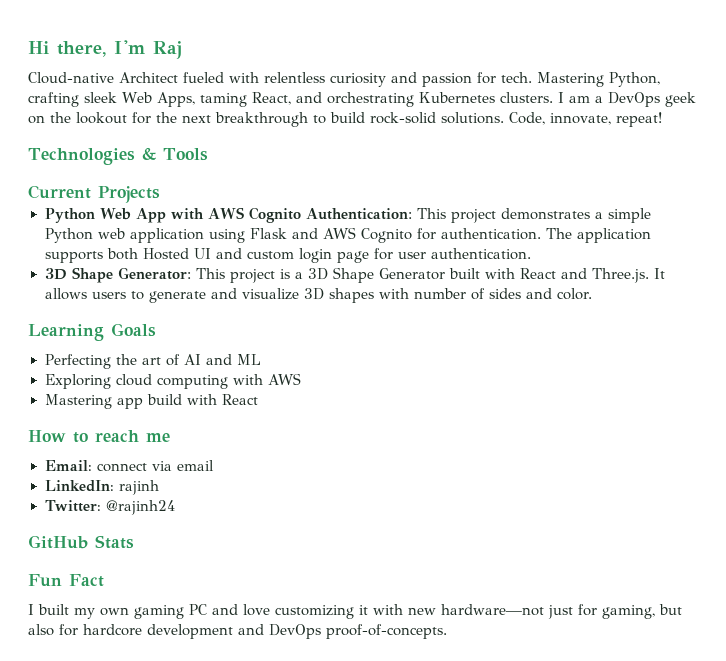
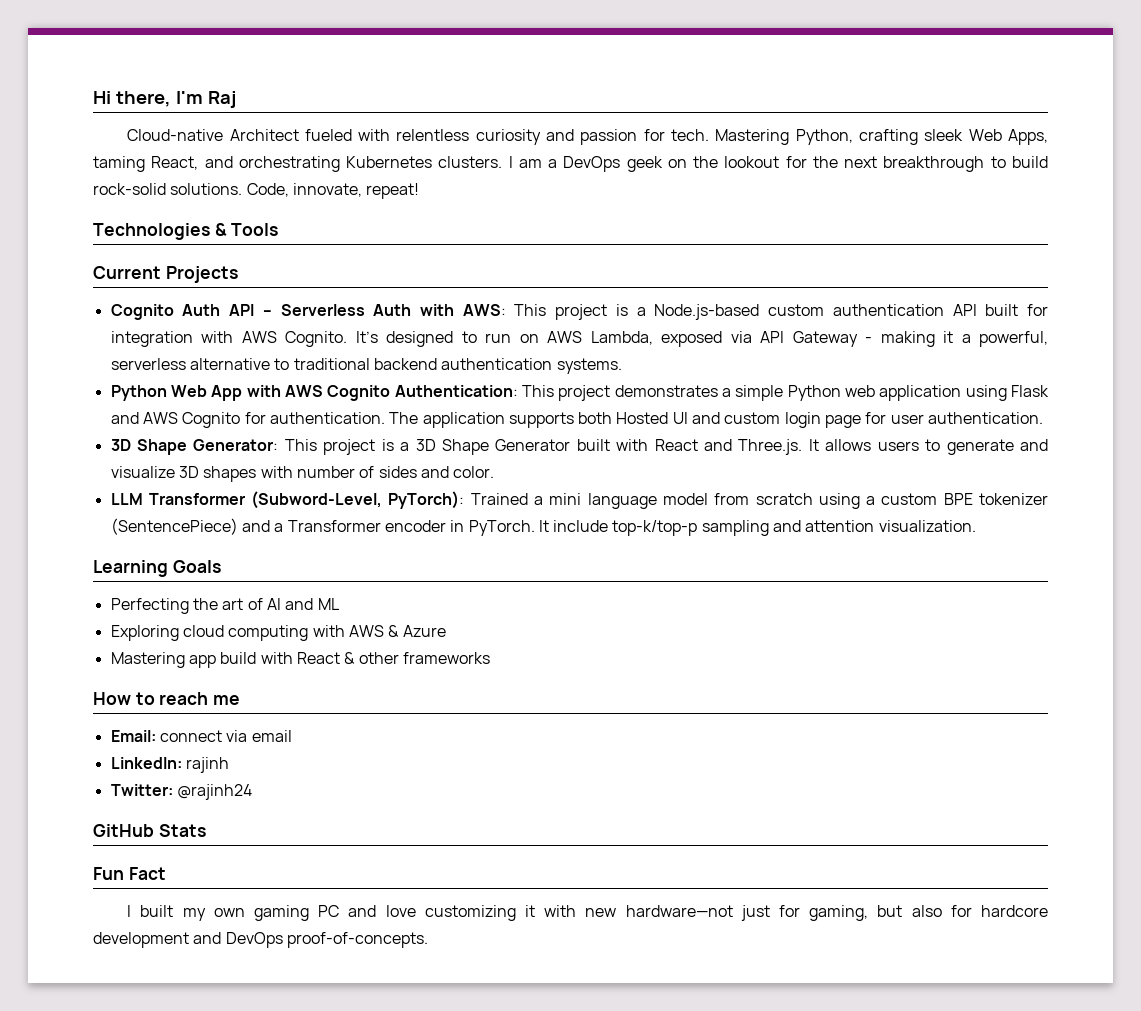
(160, 194) none -> [110,304,1049,320] [110,331,1048,347] [110,358,622,374] // Cognito Auth API – Serverless Auth with AWS: This project is a Node.js-based custom authentication API built for integration with AWS Cognito. It’s designed to run on AWS Lambda, exposed via API Gateway - making it a powerful, serverless alternative to traditional backend authentication systems.
(593, 294) none -> [110,491,1048,509] [110,518,976,536] // LLM Transformer (Subword-Level, PyTorch): Trained a mini language model from scratch using a custom BPE tokenizer (SentencePiece) and a Transformer encoder in PyTorch. It include top-k/top-p sampling and attention visualization.
(302, 379) none -> [388,625,446,637] & Azure
(258, 399) none -> [344,652,490,664] & other frameworks

